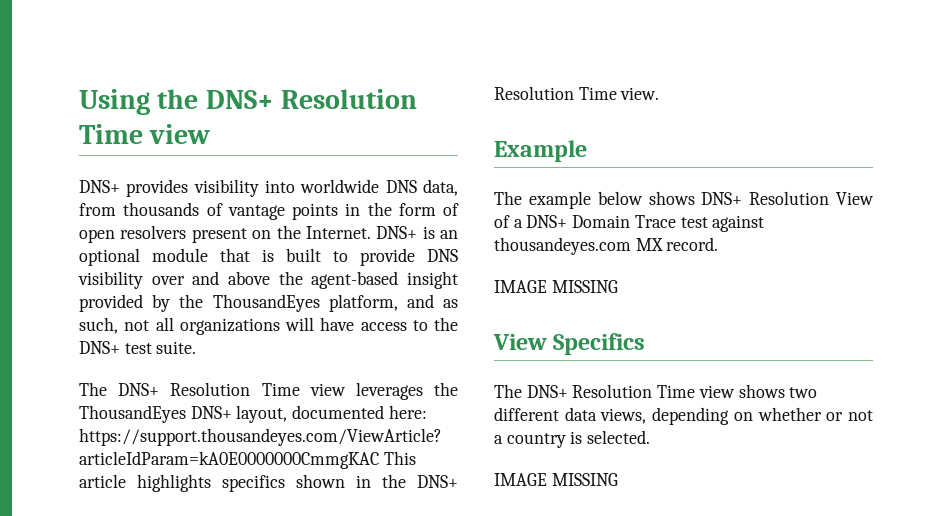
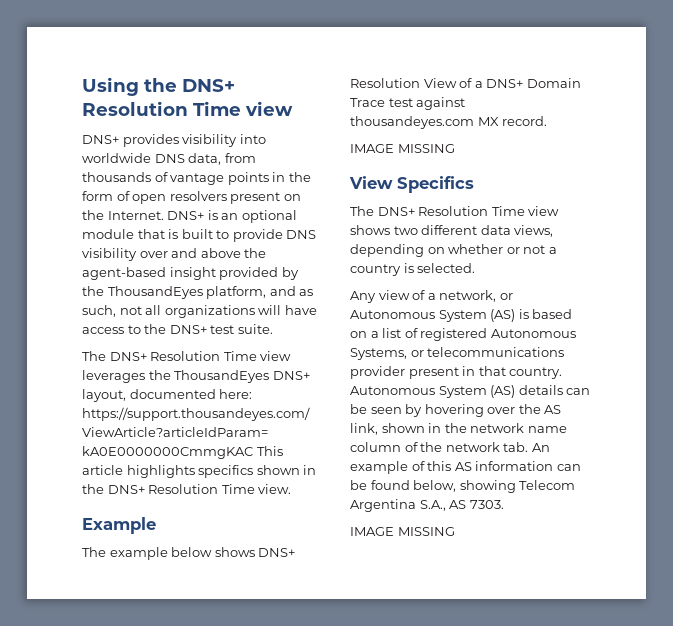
(651, 437) none -> [350,290,513,303] [350,309,573,322] [350,328,576,341] [350,347,565,360] [350,366,563,379] [350,385,591,398] [350,404,562,417] [350,423,567,435] [350,442,550,452] [350,461,581,474] [350,480,576,493] [350,499,504,512] // Any view of a network, or Autonomous System (AS) is based on a list of registered Autonomous Systems, or telecommunications provider present in that country. Autonomous System (AS) details can be seen by hovering over the AS link, shown in the network name column of the network tab. An example of this AS information can be found below, showing Telecom Argentina S.A., AS 7303.

